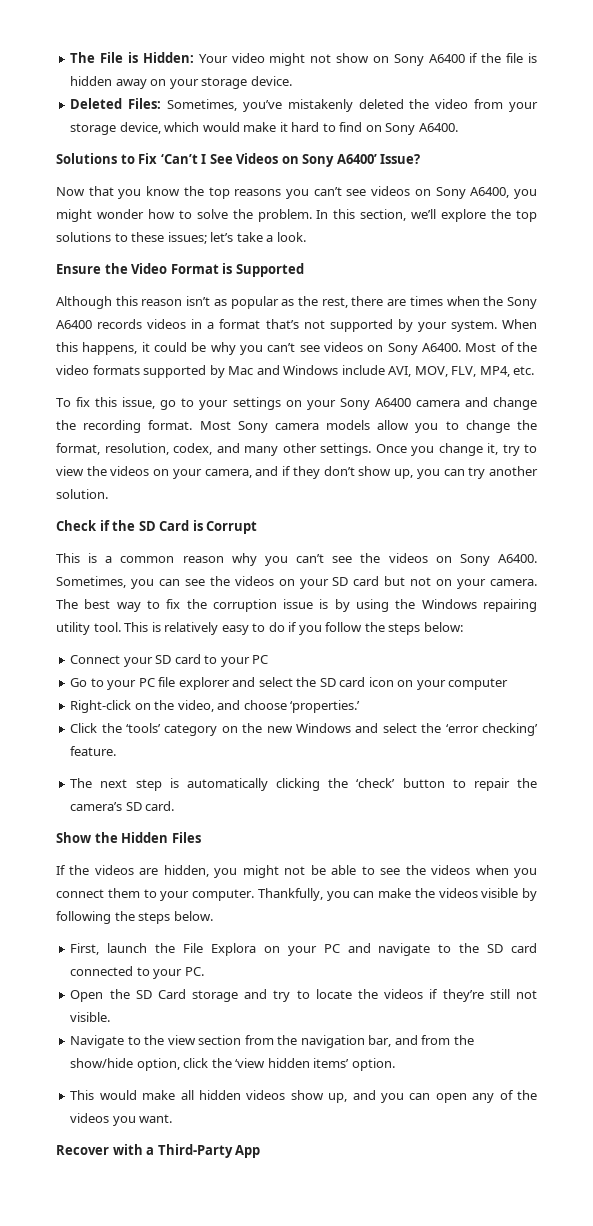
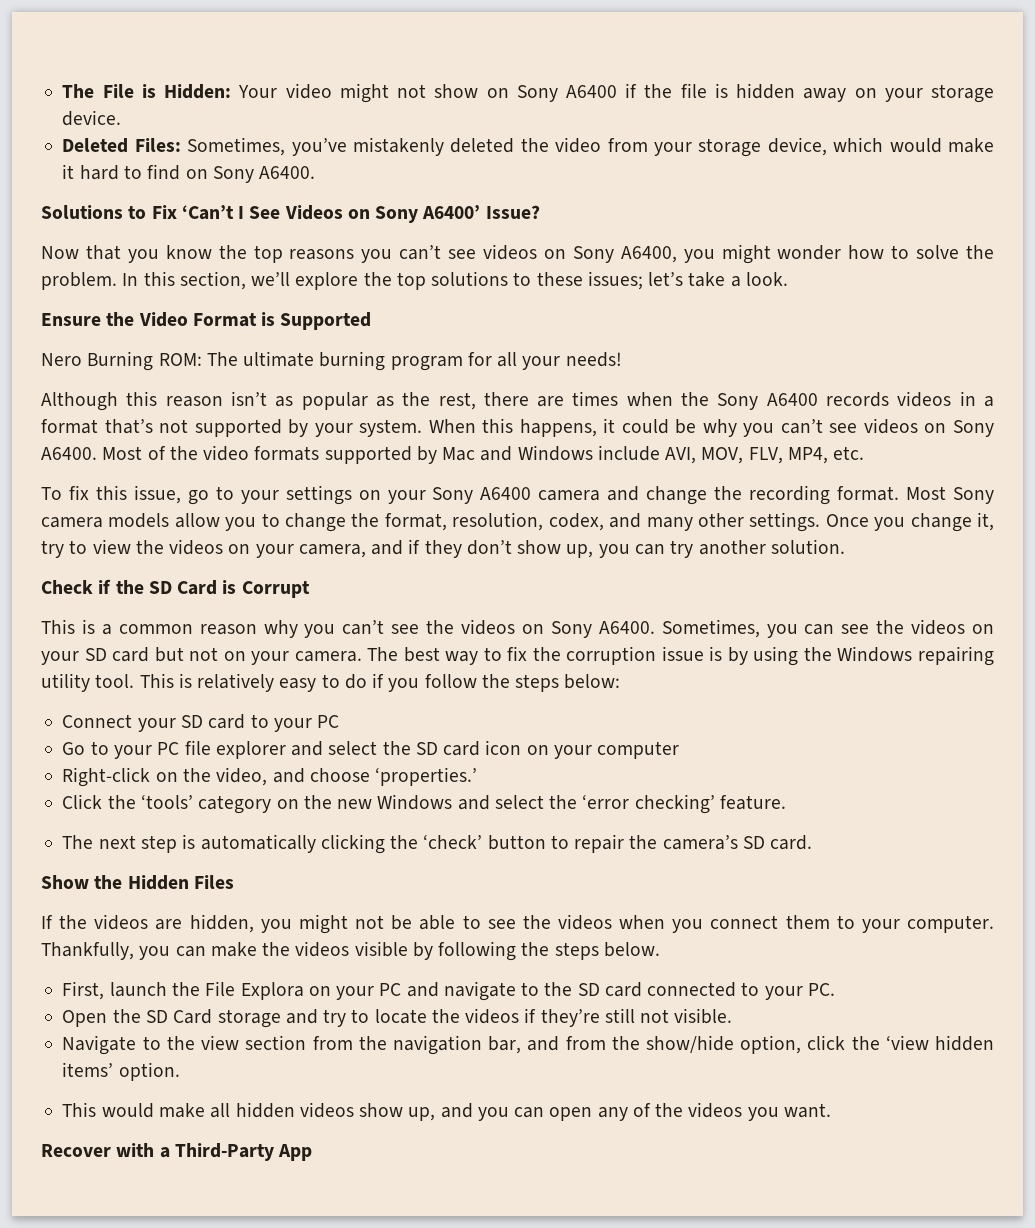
(304, 270) none -> [41,351,622,371] // Nero Burning ROM: The ultimate burning program for all your needs!

